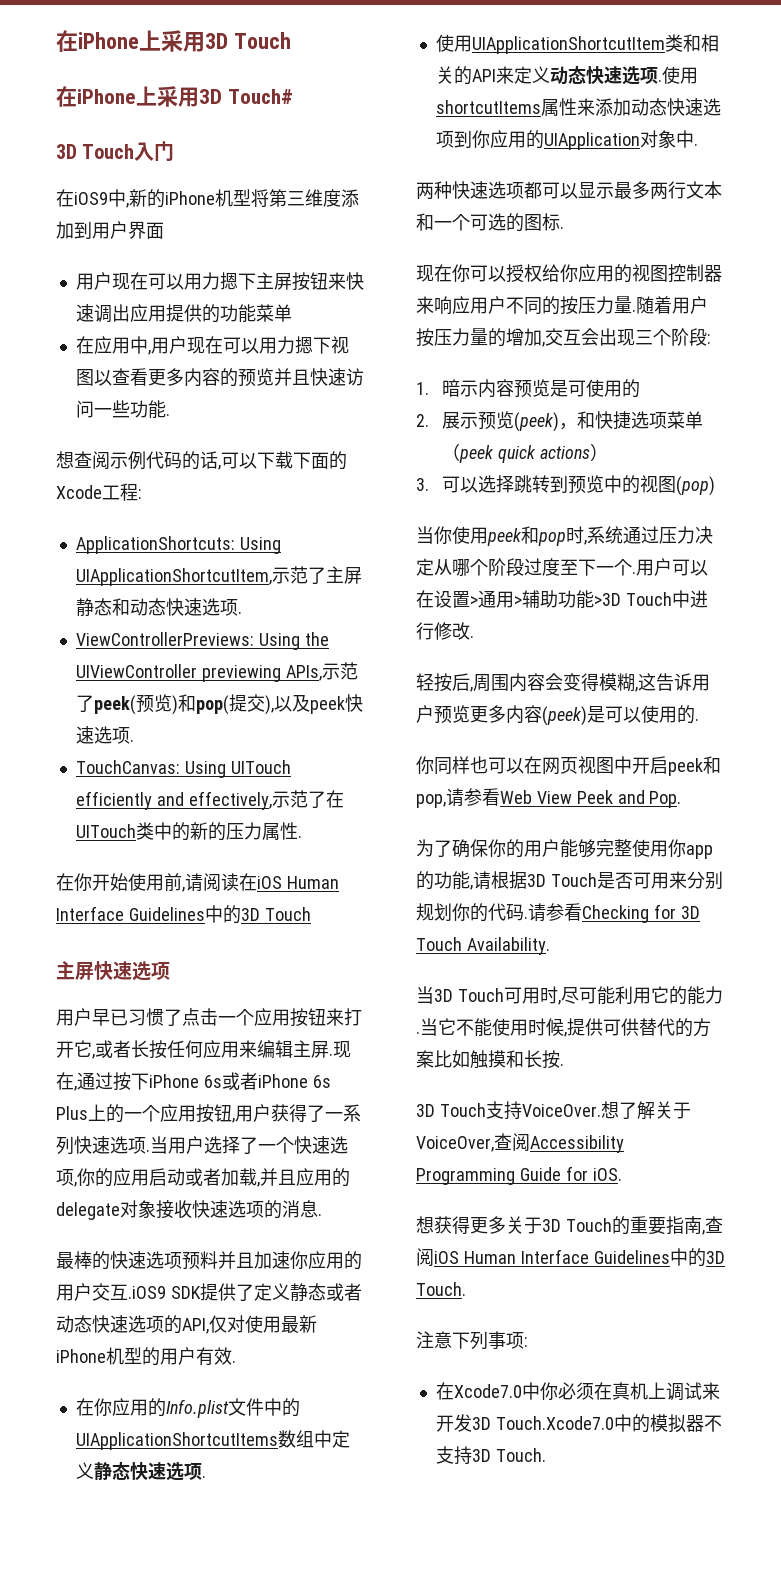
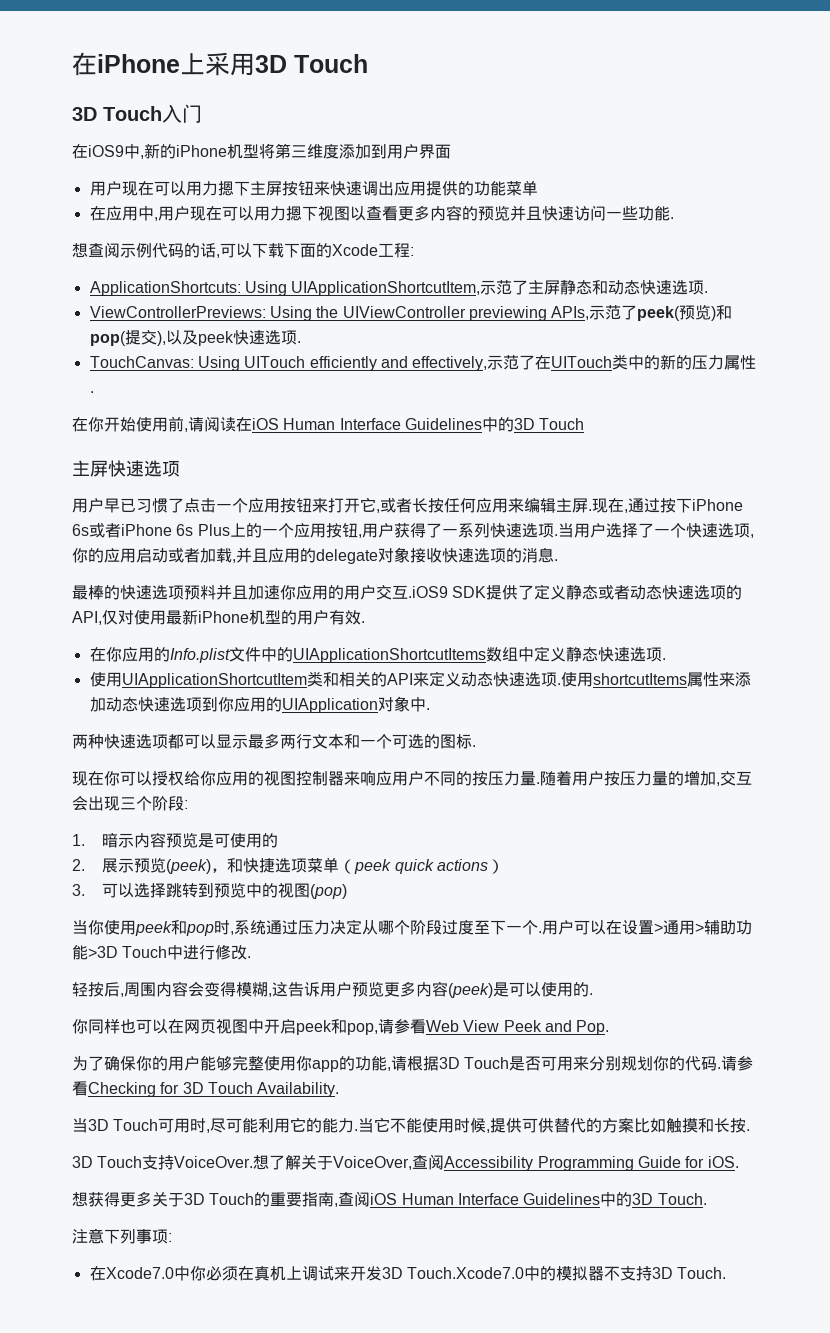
[56,86,293,107] // 在iPhone上采用3D Touch# -> (368, 63) none

